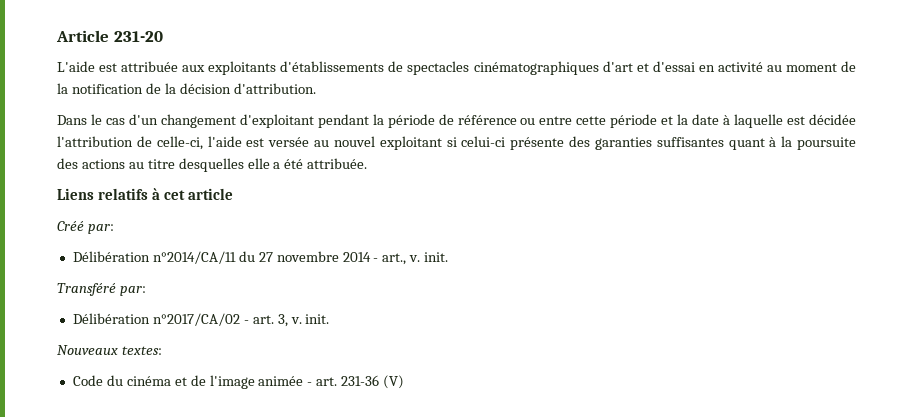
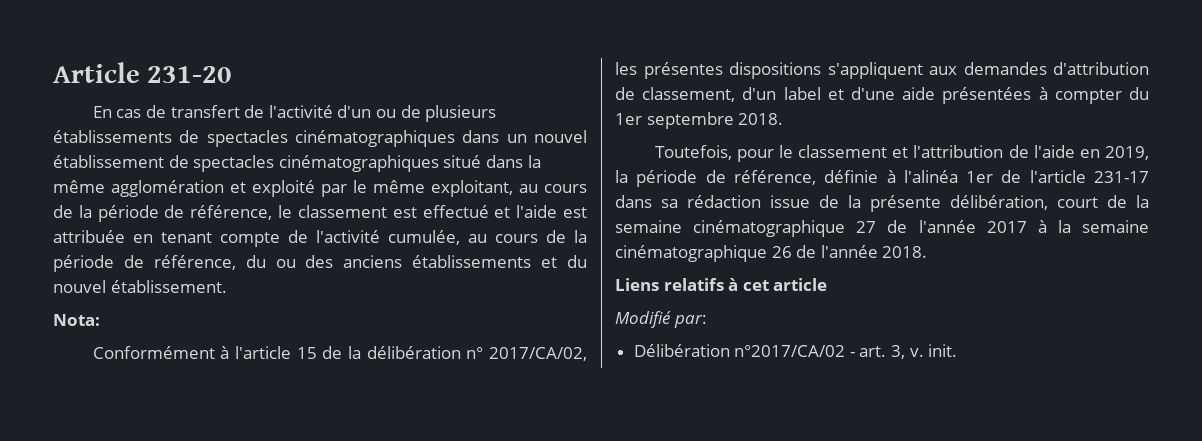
[57,61,856,75] [57,83,316,94] [57,114,857,128] [57,136,857,150] [57,158,368,172] L'aide est attribuée aux exploitants d'établissements de spectacles cinématographiques d'art et d'essai en activité au moment de la notification de la décision d'attribution. // Dans le cas d'un changement d'exploitant pendant la période de référence ou entre cette période et la date à laquelle est décidée l'attribution de celle-ci, l'aide est versée au nouvel exploitant si celui-ci présente des garanties suffisantes quant à la poursuite des actions au titre desquelles elle a été attribuée. -> [92,105,497,122] [53,130,587,147] [53,155,541,172] [53,180,587,197] [53,205,587,222] [53,230,587,247] [53,255,588,272] [53,280,227,293] [53,314,100,326] [92,346,587,361] [615,62,1149,79] [615,87,1149,104] [615,112,784,129] [654,145,1149,162] [615,170,1149,187] [615,195,1149,212] [615,220,1149,237] [615,245,928,262] En cas de transfert de l'activité d'un ou de plusieurs établissements de spectacles cinématographiques dans un nouvel établissement de spectacles cinématographiques situé dans la même agglomération et exploité par le même exploitant, au cours de la période de référence, le classement est effectué et l'aide est attribuée en tenant compte de l'activité cumulée, au cours de la période de référence, du ou des anciens établissements et du nouvel établissement. // Nota: // Conformément à l'article 15 de la délibération n° 2017/CA/02, les présentes dispositions s'appliquent aux demandes d'attribution de classement, d'un label et d'une aide présentées à compter du 1er septembre 2018. // Toutefois, pour le classement et l'attribution de l'aide en 2019, la période de référence, définie à l'alinéa 1er de l'article 231-17 dans sa rédaction issue de la présente délibération, court de la semaine cinématographique 27 de l'année 2017 à la semaine cinématographique 26 de l'année 2018.
[57,221,114,234] [72,251,449,265] [57,283,116,296] Créé par: // Délibération n°2014/CA/11 du 27 novembre 2014 - art., v. init. // Transféré -> [615,311,671,328] Modifié
[57,345,162,355] [72,375,405,389] // Nouveaux textes: // Code du cinéma et de l'image animée - art. 231-36 (V) -> (958, 350) none

